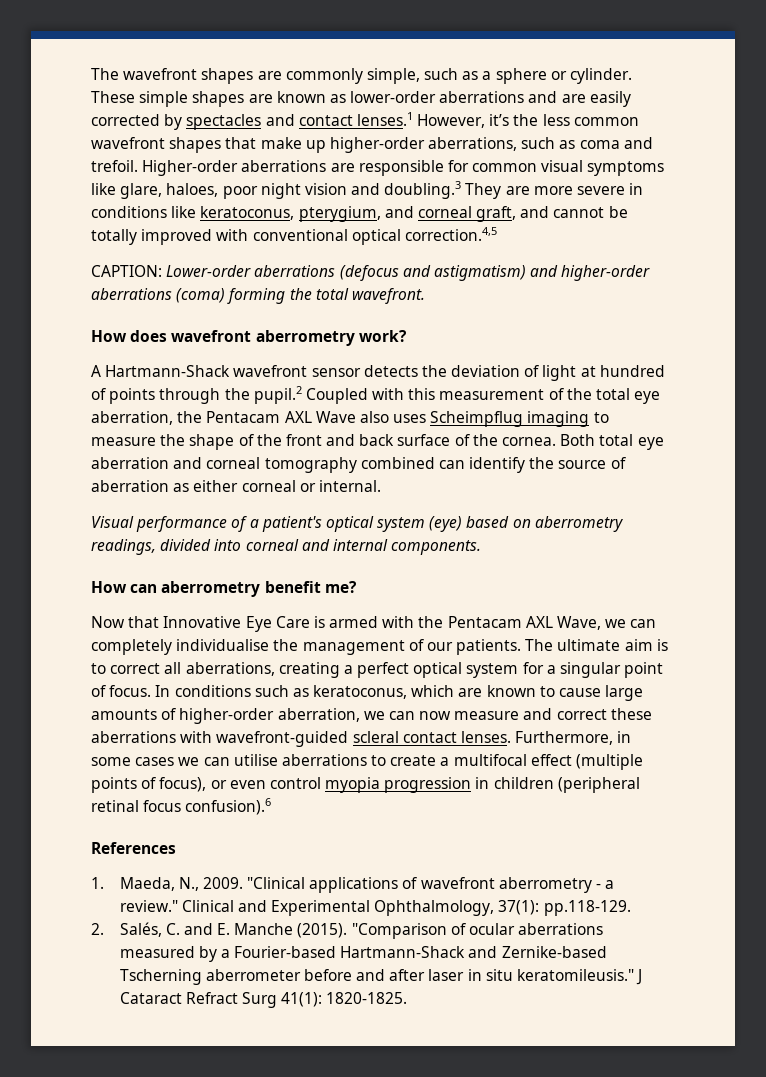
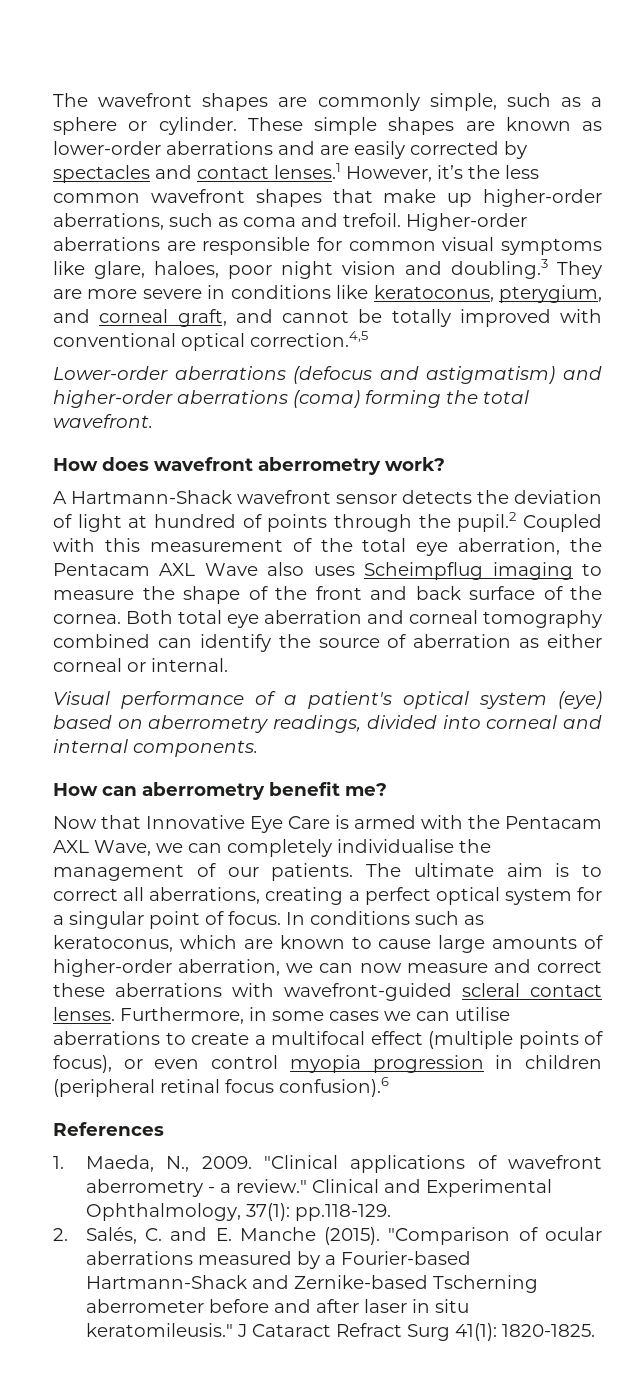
[91,265,162,277] CAPTION: -> (368, 339) none

